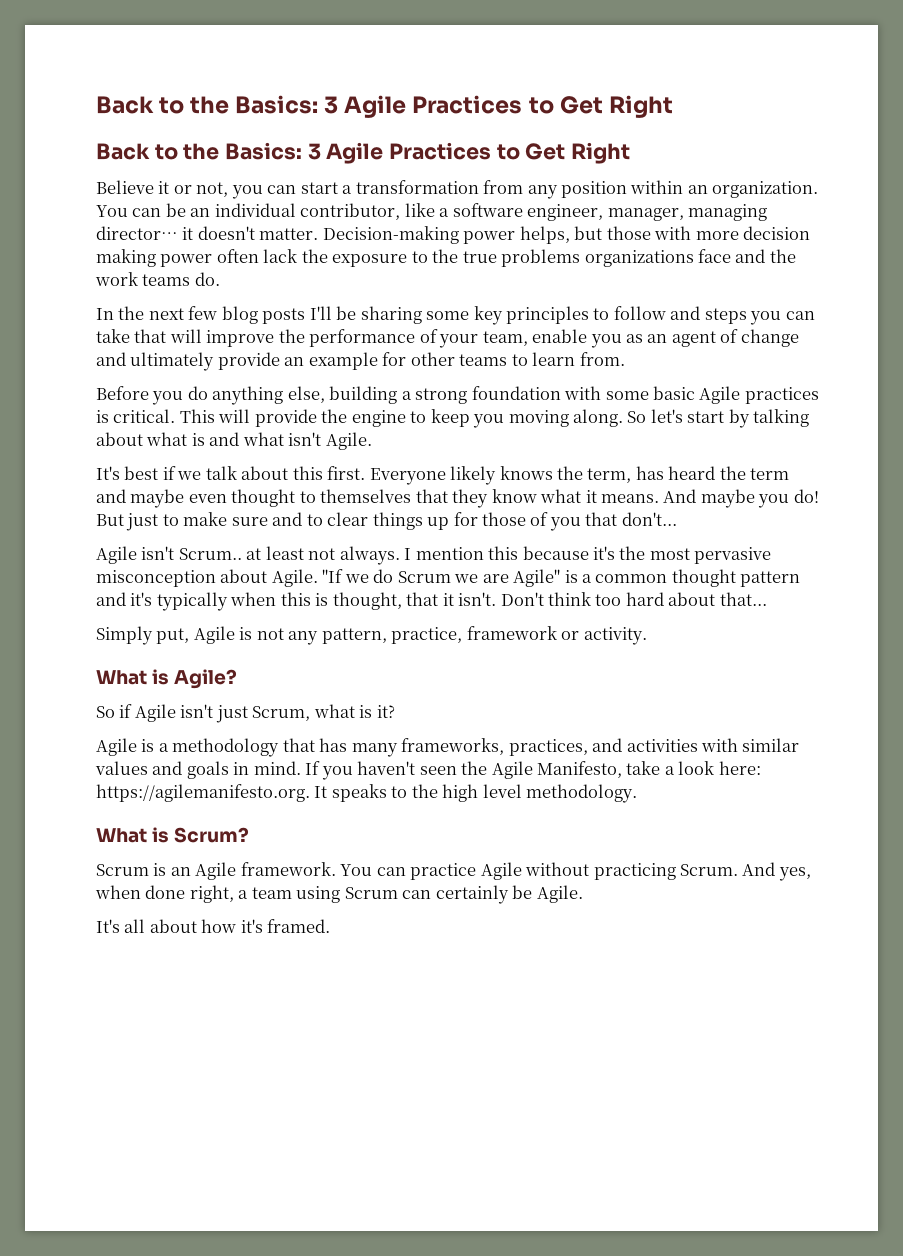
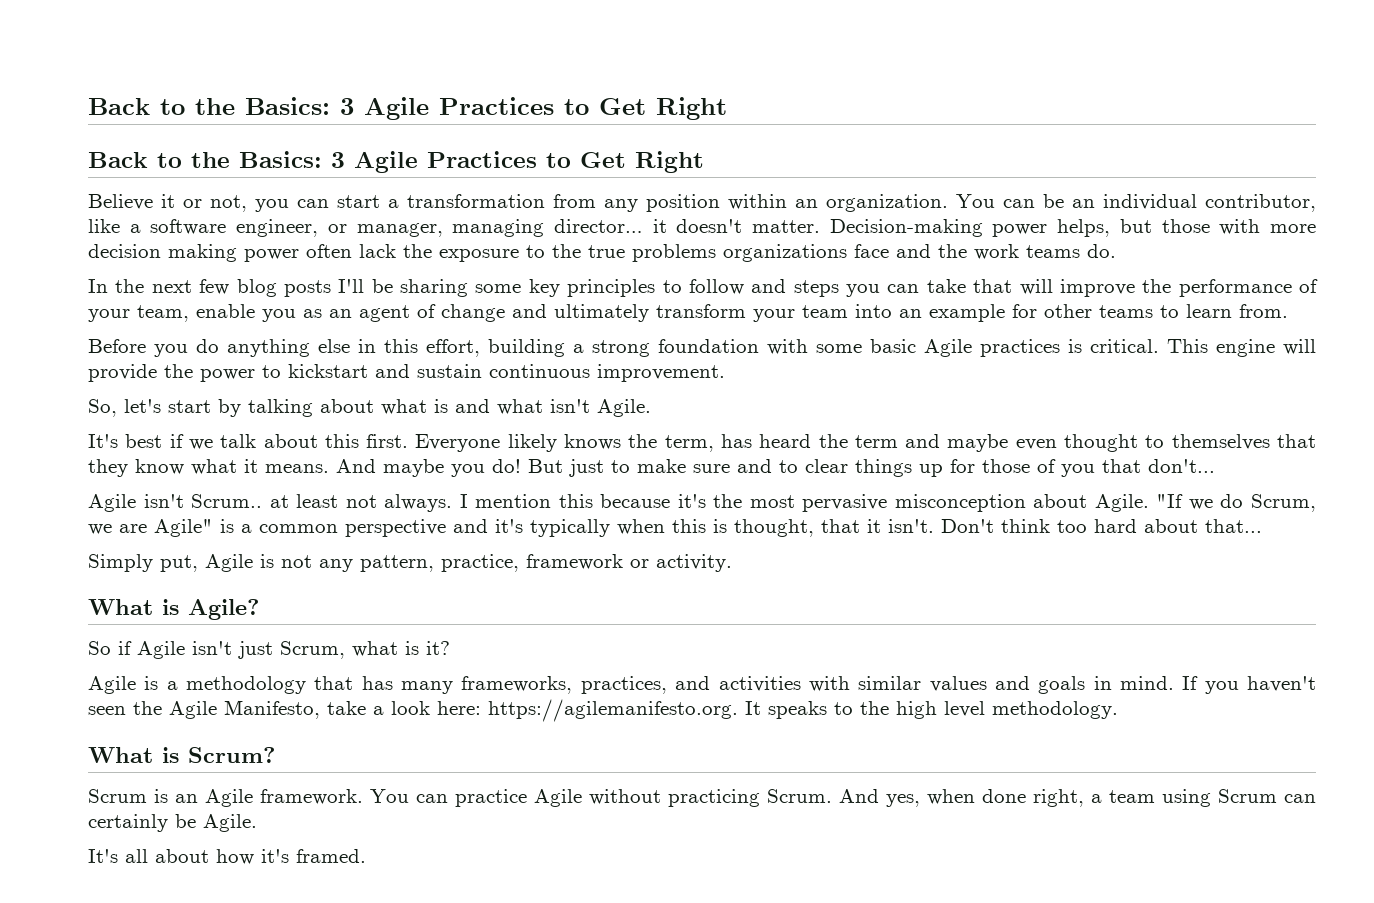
(604, 212) none -> [327,224,347,233] or
[217,352,280,370] provide -> [656,304,892,322] transform your team into
[287,386,325,403] else, -> [318,339,480,357] else in this effort,
(215, 416) none -> [1216,339,1275,357] engine
[351,409,647,428] engine to keep you moving along. So -> [200,364,725,382] [88,399,117,417] power to kickstart and sustain continuous improvement. // So,
[397,571,451,583] Scrum -> [1251,494,1317,512] Scrum,
[671,569,801,587] thought pattern -> [345,519,446,537] perspective

